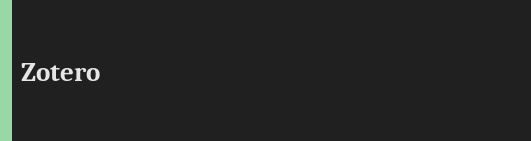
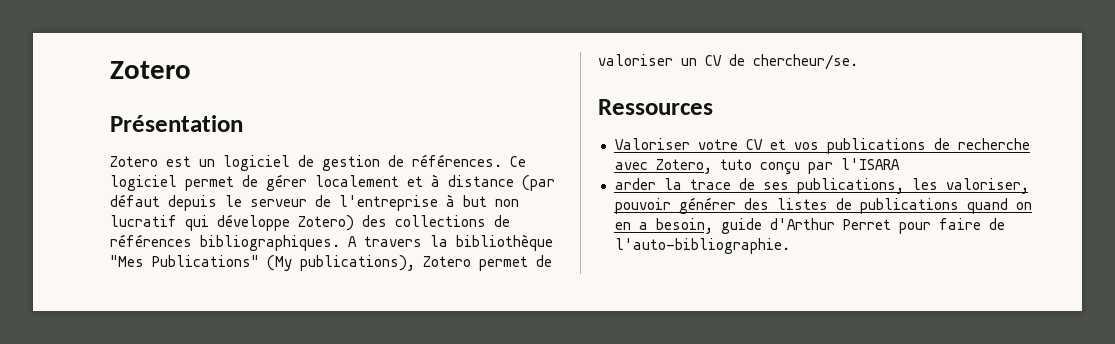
[21,63,100,81] Zotero -> [110,61,191,79] [110,115,243,132] [110,154,526,171] [110,174,555,191] [110,194,519,211] [110,214,510,231] [110,234,553,251] [110,255,552,271] [598,54,858,70] [598,99,713,115] [614,138,1030,154] [614,158,900,175] [614,178,1029,194] [614,197,1032,214] [614,218,1005,234] [614,238,790,254] Zotero // Présentation // Zotero est un logiciel de gestion de références. Ce logiciel permet de gérer localement et à distance (par défaut depuis le serveur de l'entreprise à but non lucratif qui développe Zotero) des collections de références bibliographiques. A travers la bibliothèque "Mes Publications" (My publications), Zotero permet de valoriser un CV de chercheur/se. // Ressources // Valoriser votre CV et vos publications de recherche avec Zotero, tuto conçu par l'ISARA // arder la trace de ses publications, les valoriser, pouvoir générer des listes de publications quand on en a besoin, guide d'Arthur Perret pour faire de l'auto-bibliographie.

